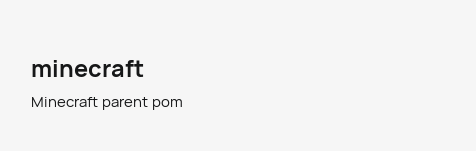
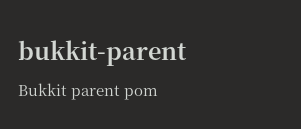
[31,60,144,77] [31,97,98,107] minecraft // Minecraft -> [18,40,187,66] [18,83,67,96] bukkit-parent // Bukkit

